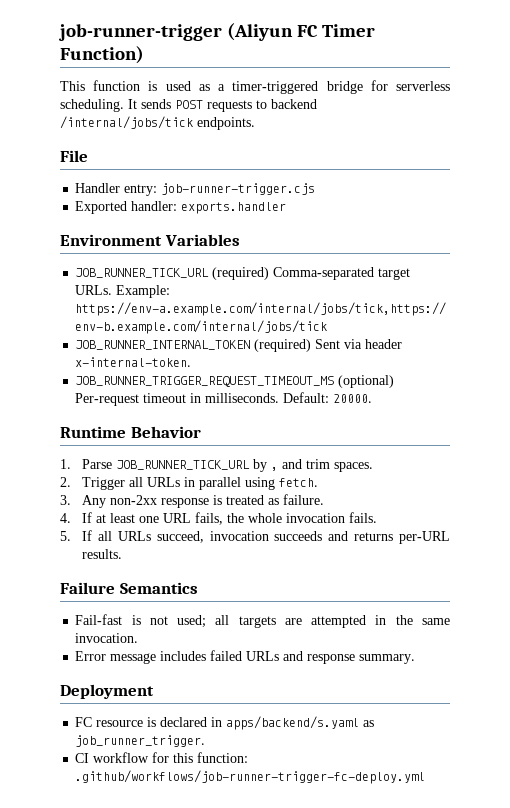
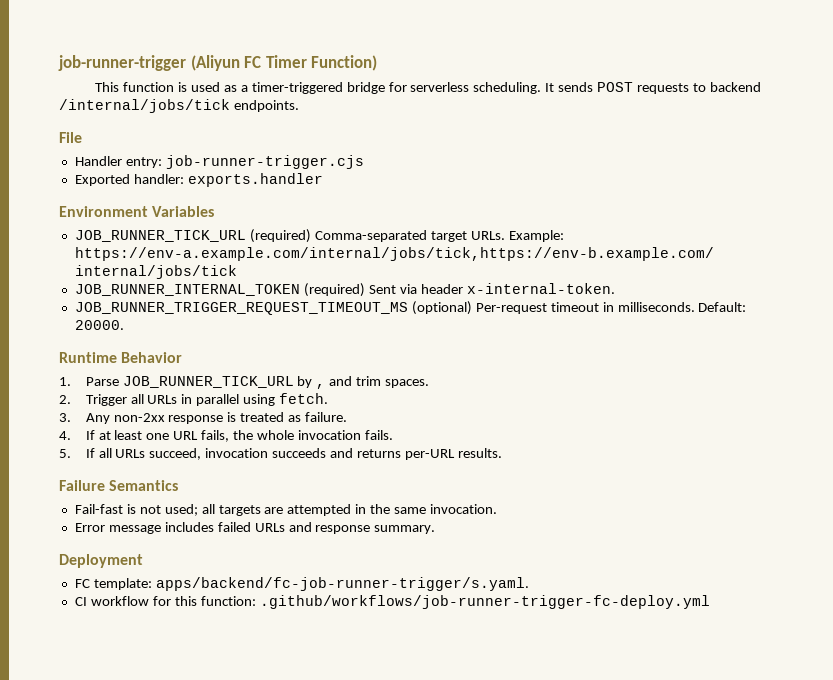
[96,716,375,730] [75,735,206,747] resource is declared in apps/backend/s.yaml as job_runner_trigger. -> [93,577,529,591] template: apps/backend/fc-job-runner-trigger/s.yaml.

